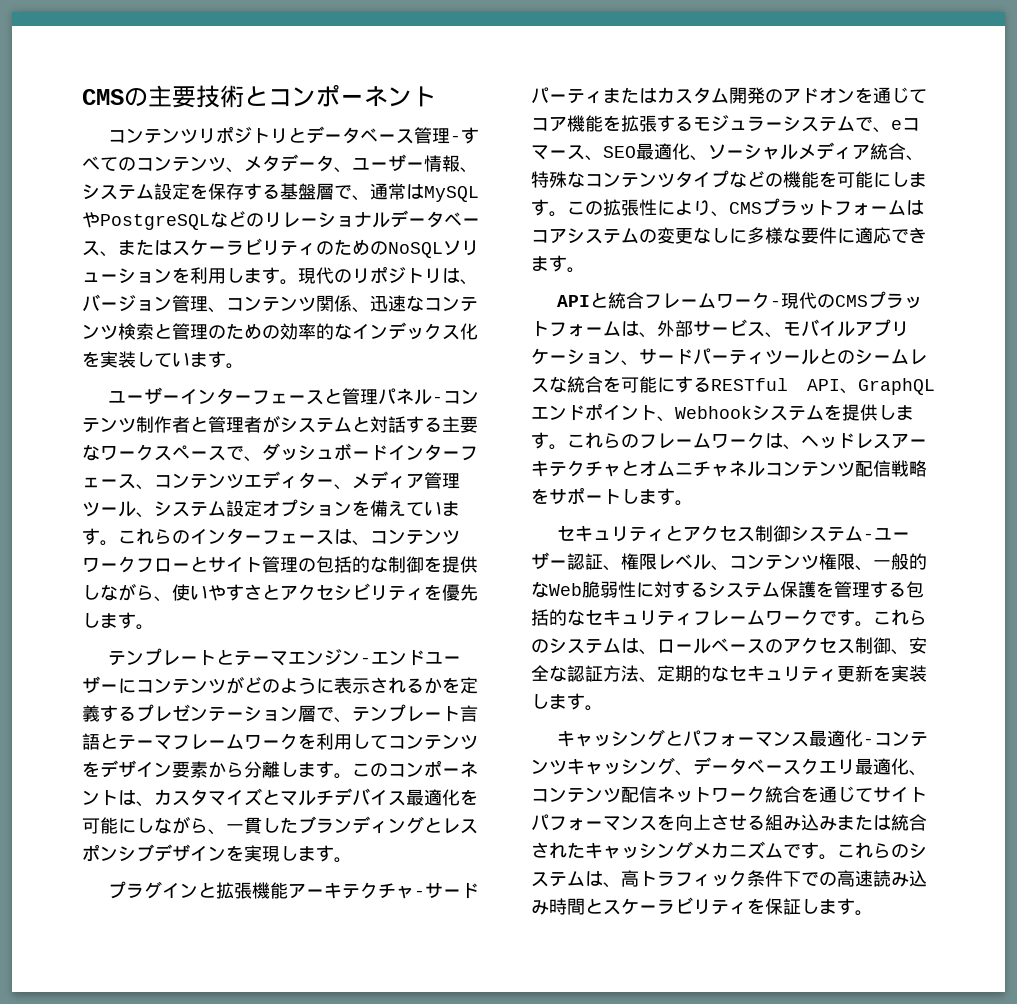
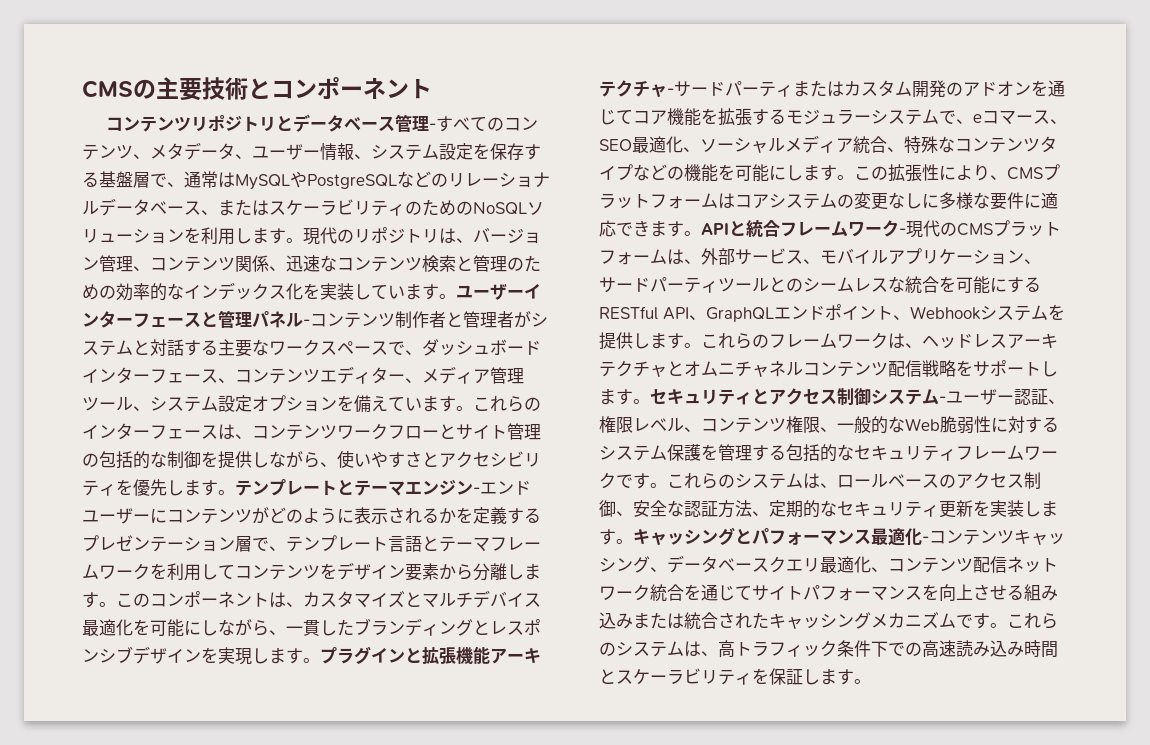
(244, 366) // -> (456, 296) none
(154, 627) // -> (235, 492) none
(352, 860) // -> (320, 660) none
(585, 270) // -> (701, 233) none
(693, 503) // -> (650, 401) none
(603, 708) // -> (633, 541) none

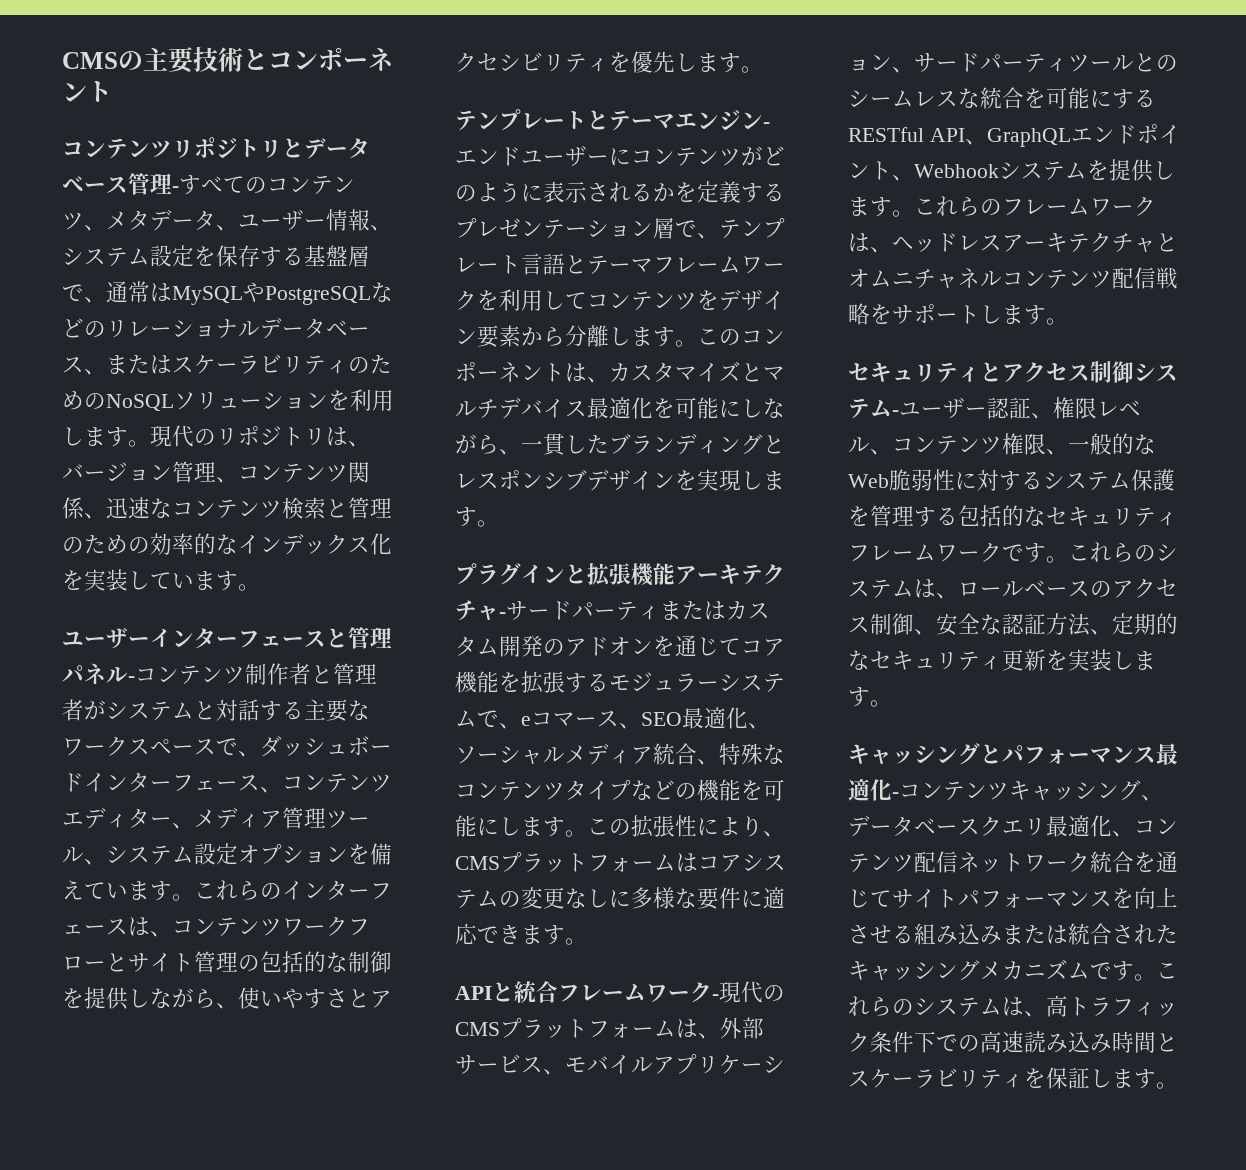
(456, 296) none -> (260, 587) //
(235, 492) none -> (763, 69) //
(320, 660) none -> (499, 523) //
(701, 233) none -> (587, 941) //
(650, 401) none -> (1068, 321) //
(633, 541) none -> (892, 703) //

